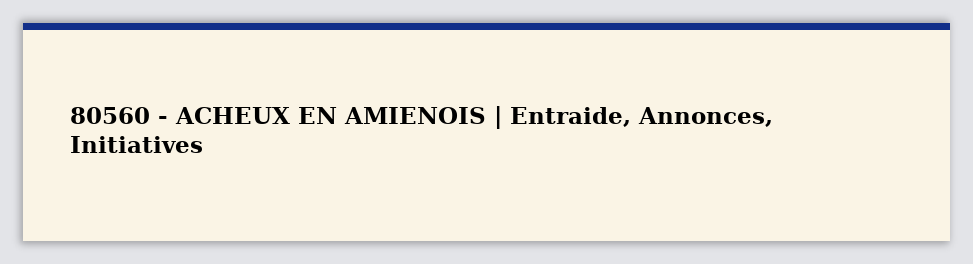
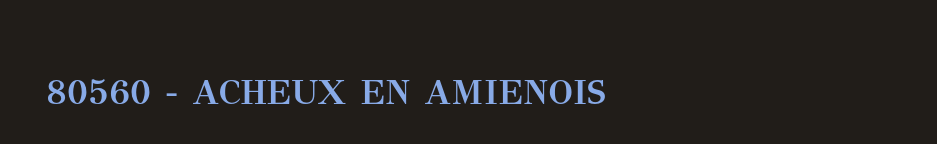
[494,106,773,129] [70,136,203,153] | Entraide, Annonces, Initiatives -> (606, 91) none

